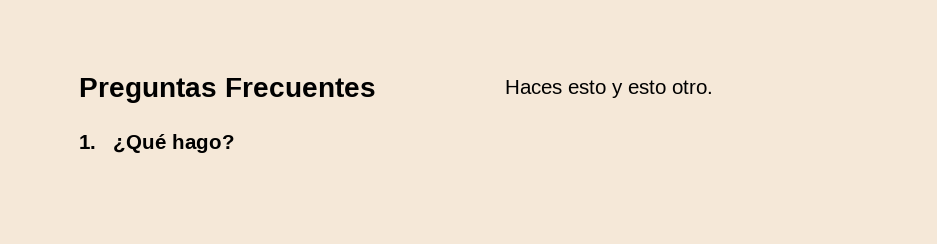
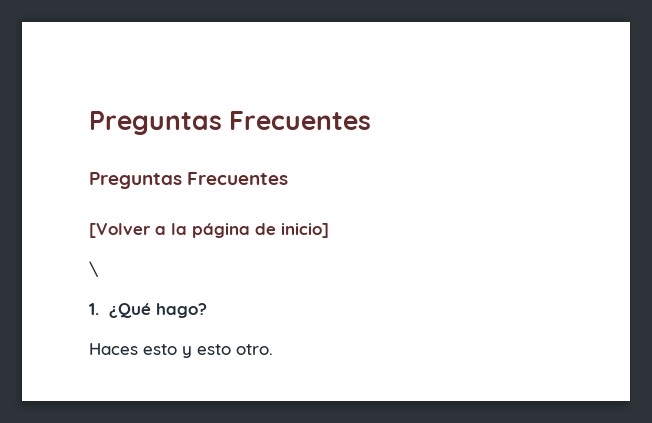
[79,78,376,103] Preguntas Frecuentes -> [89,111,372,135] [89,172,289,189] [89,223,329,238] [89,261,98,277] Preguntas Frecuentes // Preguntas Frecuentes // [Volver a la página de inicio] // \

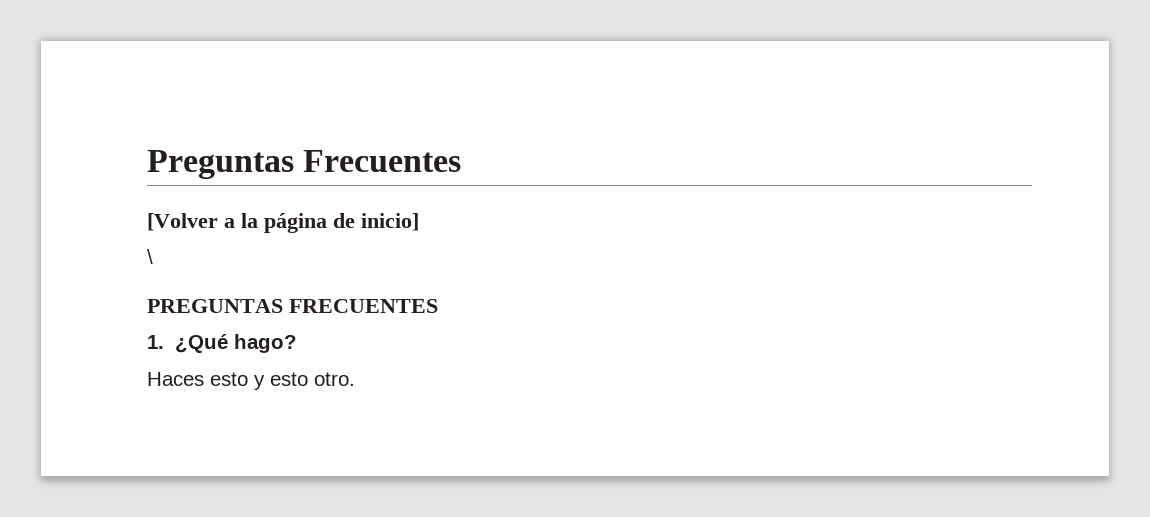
[89,111,372,135] [89,172,289,189] Preguntas Frecuentes // Preguntas Frecuentes -> [147,150,462,179] Preguntas Frecuentes
(98, 269) none -> [147,299,438,313] // PREGUNTAS FRECUENTES

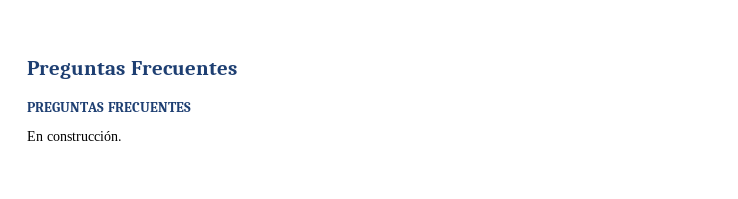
[147,213,419,233] [147,249,153,264] [147,299,438,313] [147,334,298,353] [147,372,355,390] [Volver a la página de inicio] // \ // PREGUNTAS FRECUENTES // 1. ¿Qué hago? // Haces esto y esto otro. -> [27,102,191,112] [27,131,122,141] PREGUNTAS FRECUENTES // En construcción.

